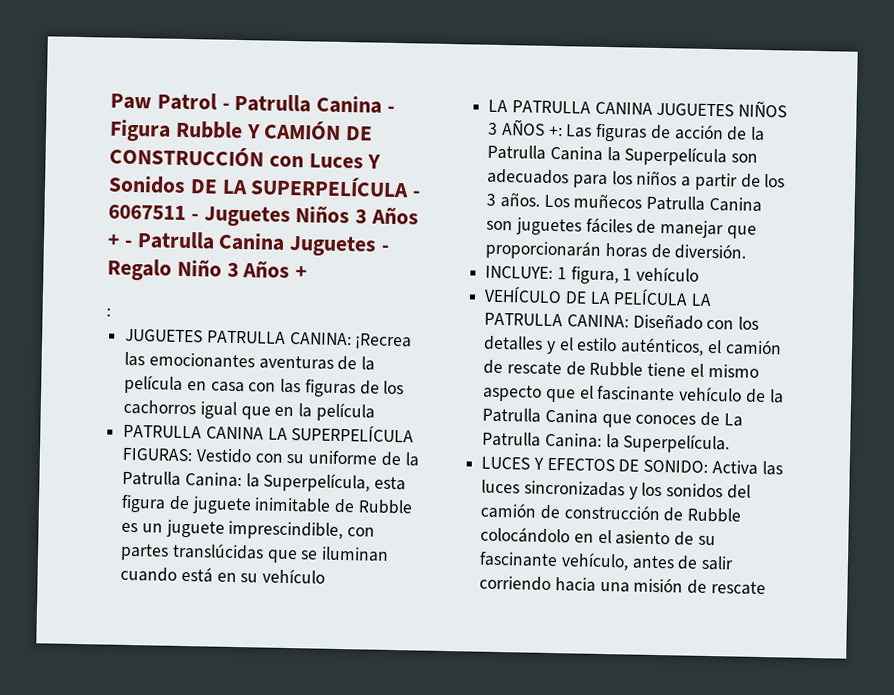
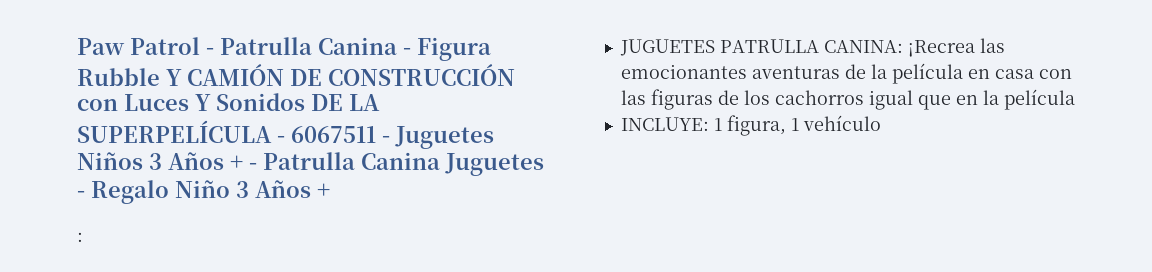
[123,424,415,443] [122,447,419,467] [122,470,407,493] [121,494,413,515] [121,519,376,541] [120,542,390,564] [120,566,326,584] [488,99,788,118] [488,118,766,142] [487,144,759,167] [487,168,786,191] [486,191,762,212] [486,217,757,239] [485,239,748,260] // PATRULLA CANINA LA SUPERPELÍCULA FIGURAS: Vestido con su uniforme de la Patrulla Canina: la Superpelícula, esta figura de juguete inimitable de Rubble es un juguete imprescindible, con partes translúcidas que se iluminan cuando está en su vehículo // LA PATRULLA CANINA JUGUETES NIÑOS 3 AÑOS +: Las figuras de acción de la Patrulla Canina la Superpelícula son adecuados para los niños a partir de los 3 años. Los muñecos Patrulla Canina son juguetes fáciles de manejar que proporcionarán horas de diversión. -> (1075, 99) none
[484,285,713,307] [484,312,760,330] [483,335,782,356] [483,359,759,378] [482,384,784,404] [482,407,743,428] [482,431,731,454] [481,456,783,476] [481,479,751,500] [480,502,742,523] [480,526,716,546] [479,551,735,571] [479,575,766,596] // VEHÍCULO DE LA PELÍCULA LA PATRULLA CANINA: Diseñado con los detalles y el estilo auténticos, el camión de rescate de Rubble tiene el mismo aspecto que el fascinante vehículo de la Patrulla Canina que conoces de La Patrulla Canina: la Superpelícula. // LUCES Y EFECTOS DE SONIDO: Activa las luces sincronizadas y los sonidos del camión de construcción de Rubble colocándolo en el asiento de su fascinante vehículo, antes de salir corriendo hacia una misión de rescate -> (881, 123) none

